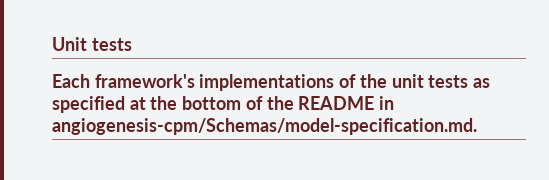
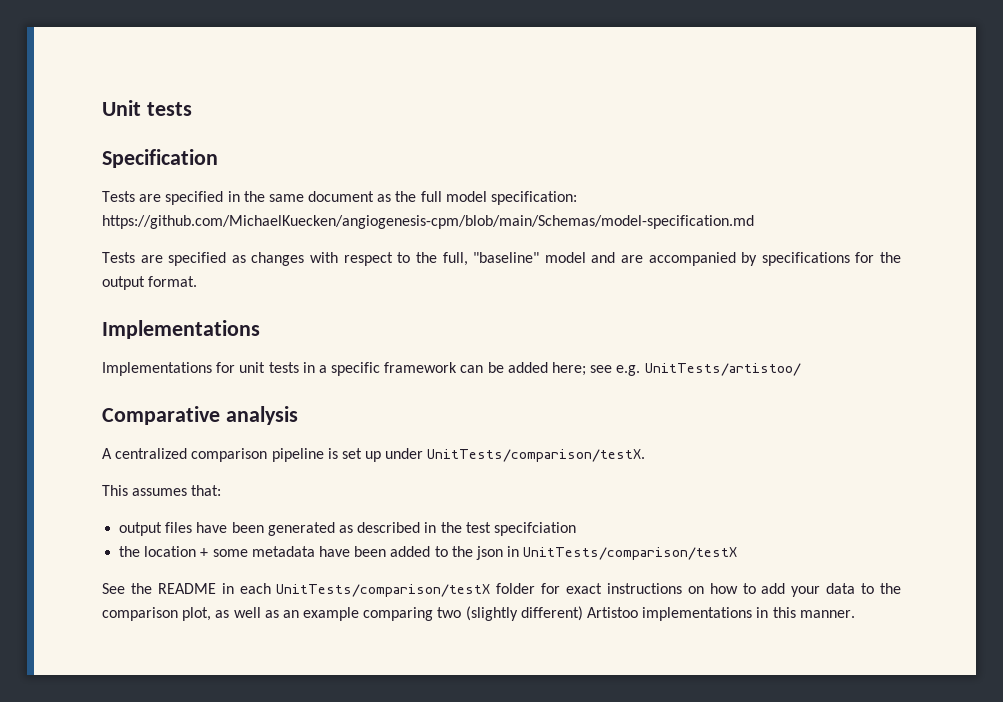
[52,74,491,91] [52,96,395,113] [52,118,477,135] Each framework's implementations of the unit tests as specified at the bottom of the README in angiogenesis-cpm/Schemas/model-specification.md. -> [102,149,218,168] [102,191,578,205] [102,215,754,229] [102,252,901,266] [102,276,198,290] [102,320,260,339] [102,362,801,376] [102,406,298,425] [102,448,646,462] [102,485,222,496] [119,522,576,536] [119,546,738,560] [102,583,901,597] [102,606,855,621] Specification // Tests are specified in the same document as the full model specification: https://github.com/MichaelKuecken/angiogenesis-cpm/blob/main/Schemas/model-specification.md // Tests are specified as changes with respect to the full, "baseline" model and are accompanied by specifications for the output format. // Implementations // Implementations for unit tests in a specific framework can be added here; see e.g. UnitTests/artistoo/ // Comparative analysis // A centralized comparison pipeline is set up under UnitTests/comparison/testX. // This assumes that: // output files have been generated as described in the test specifciation // the location + some metadata have been added to the json in UnitTests/comparison/testX // See the README in each UnitTests/comparison/testX folder for exact instructions on how to add your data to the comparison plot, as well as an example comparing two (slightly different) Artistoo implementations in this manner.

